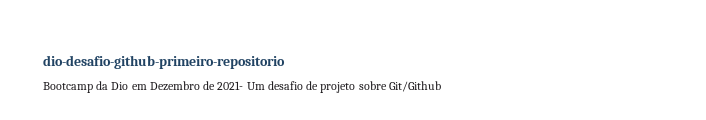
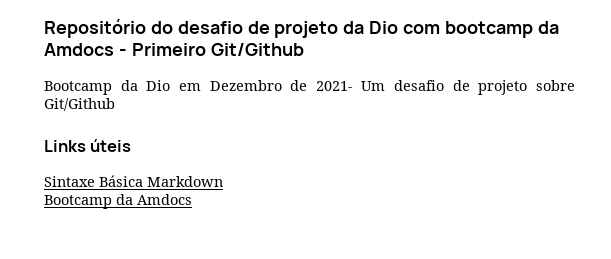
[43,55,285,69] dio-desafio-github-primeiro-repositorio -> [44,19,559,38] [44,43,304,56] Repositório do desafio de projeto da Dio com bootcamp da Amdocs - Primeiro Git/Github
(441, 86) none -> [44,139,132,152] [44,175,223,187] [44,194,192,209] // Links úteis // Sintaxe Básica Markdown // Bootcamp da Amdocs

